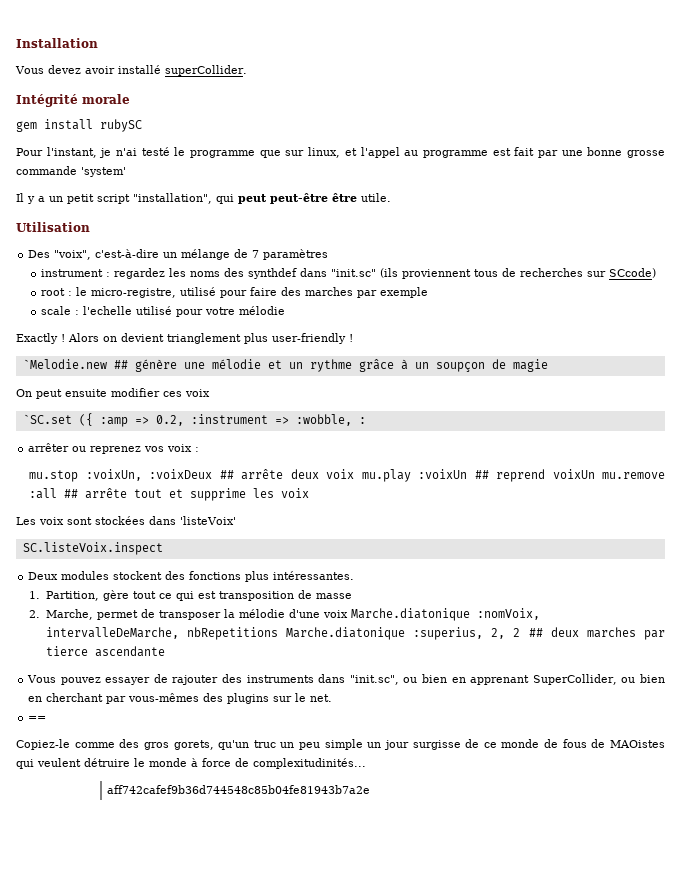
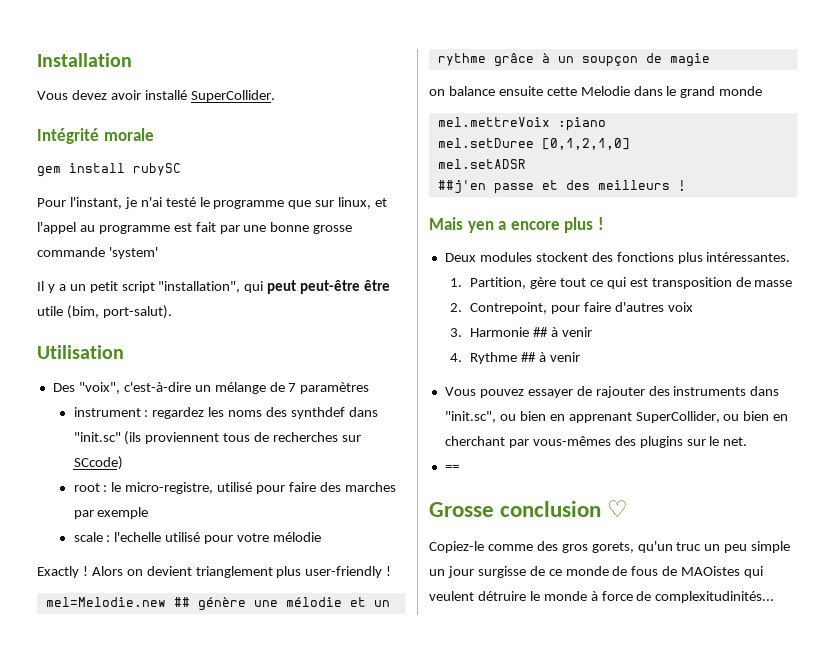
[165,65,247,76] superCollider. -> [190,90,275,102] SuperCollider.
[361,193,391,202] utile. -> [37,305,172,319] utile (bim, port-salut).
[22,359,107,369] `Melodie.new -> [45,597,166,607] mel=Melodie.new
[16,388,210,399] [22,413,366,427] [28,443,200,454] [29,469,665,482] [29,488,310,501] [16,516,236,525] [22,542,163,555] On peut ensuite modifier ces voix // `SC.set ({ :amp => 0.2, :instrument => :wobble, : // arrêter ou reprenez vos voix : // mu.stop :voixUn, :voixDeux ## arrête deux voix mu.play :voixUn ## reprend voixUn mu.remove :all ## arrête tout et supprime les voix // Les voix sont stockées dans 'listeVoix' // SC.listeVoix.inspect -> [429,86,763,98] [437,117,606,131] [437,138,630,150] [437,159,526,169] [437,180,686,194] [429,217,604,233] on balance ensuite cette Melodie dans le grand monde // mel.mettreVoix :piano // mel.setDuree [0,1,2,1,0] // mel.setADSR // ##j'en passe et des meilleurs ! // Mais yen a encore plus !
[45,608,540,621] [45,627,666,640] [45,646,165,657] Marche, permet de transposer la mélodie d'une voix Marche.diatonique :nomVoix, intervalleDeMarche, nbRepetitions Marche.diatonique :superius, 2, 2 ## deux marches par tierce ascendante -> [470,302,693,314] [449,327,592,337] [449,352,580,364] Contrepoint, pour faire d'autres voix // 3. Harmonie ## à venir // 4. Rythme ## à venir
(47, 718) none -> [429,500,629,517] // Grosse conclusion ♡
[107,785,371,794] // aff742cafef9b36d744548c85b04fe81943b7a2e -> (775, 597) none

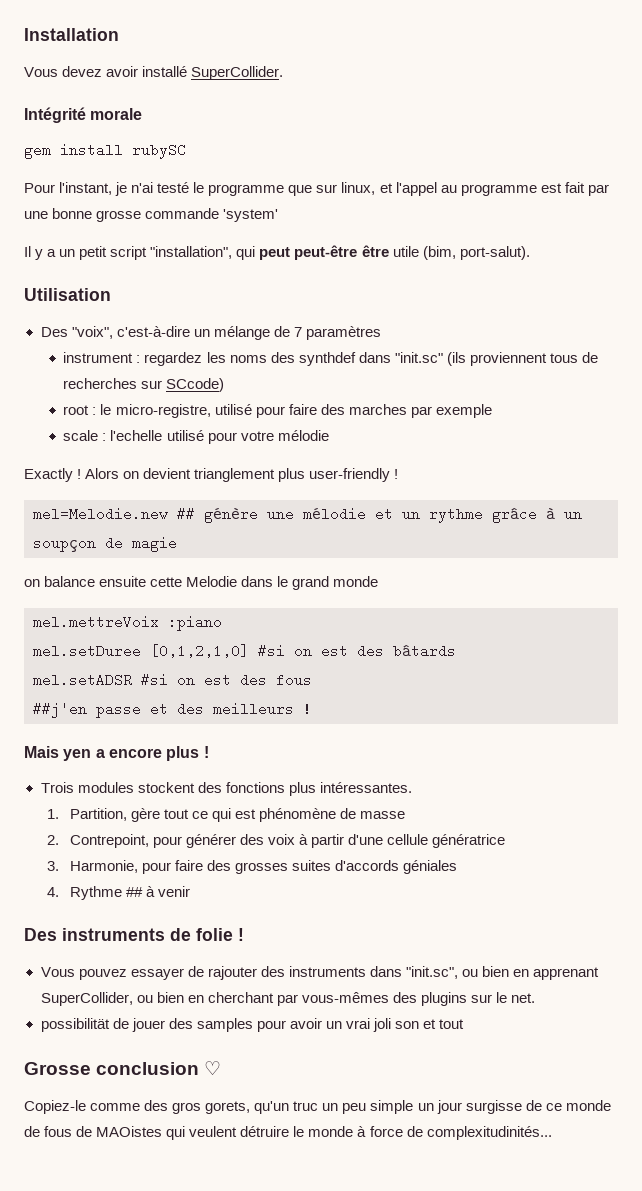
[437,159,526,169] // mel.setADSR -> [258,644,456,658] [33,673,312,687] #si on est des bâtards // mel.setADSR #si on est des fous
[444,253,476,262] Deux -> [40,782,74,793] Trois
[651,277,732,289] transposition -> [259,808,337,822] phénomène
[583,302,664,312] faire d'autres -> [185,834,264,848] générer des
[449,327,592,337] // 3. Harmonie ## à venir -> [298,834,506,848] [46,860,458,874] à partir d'une cellule génératrice // 3. Harmonie, pour faire des grosses suites d'accords géniales
(580, 357) none -> [24,928,244,941] // Des instruments de folie !
[444,465,459,471] == -> [40,1018,465,1032] possibilität de jouer des samples pour avoir un vrai joli son et tout

